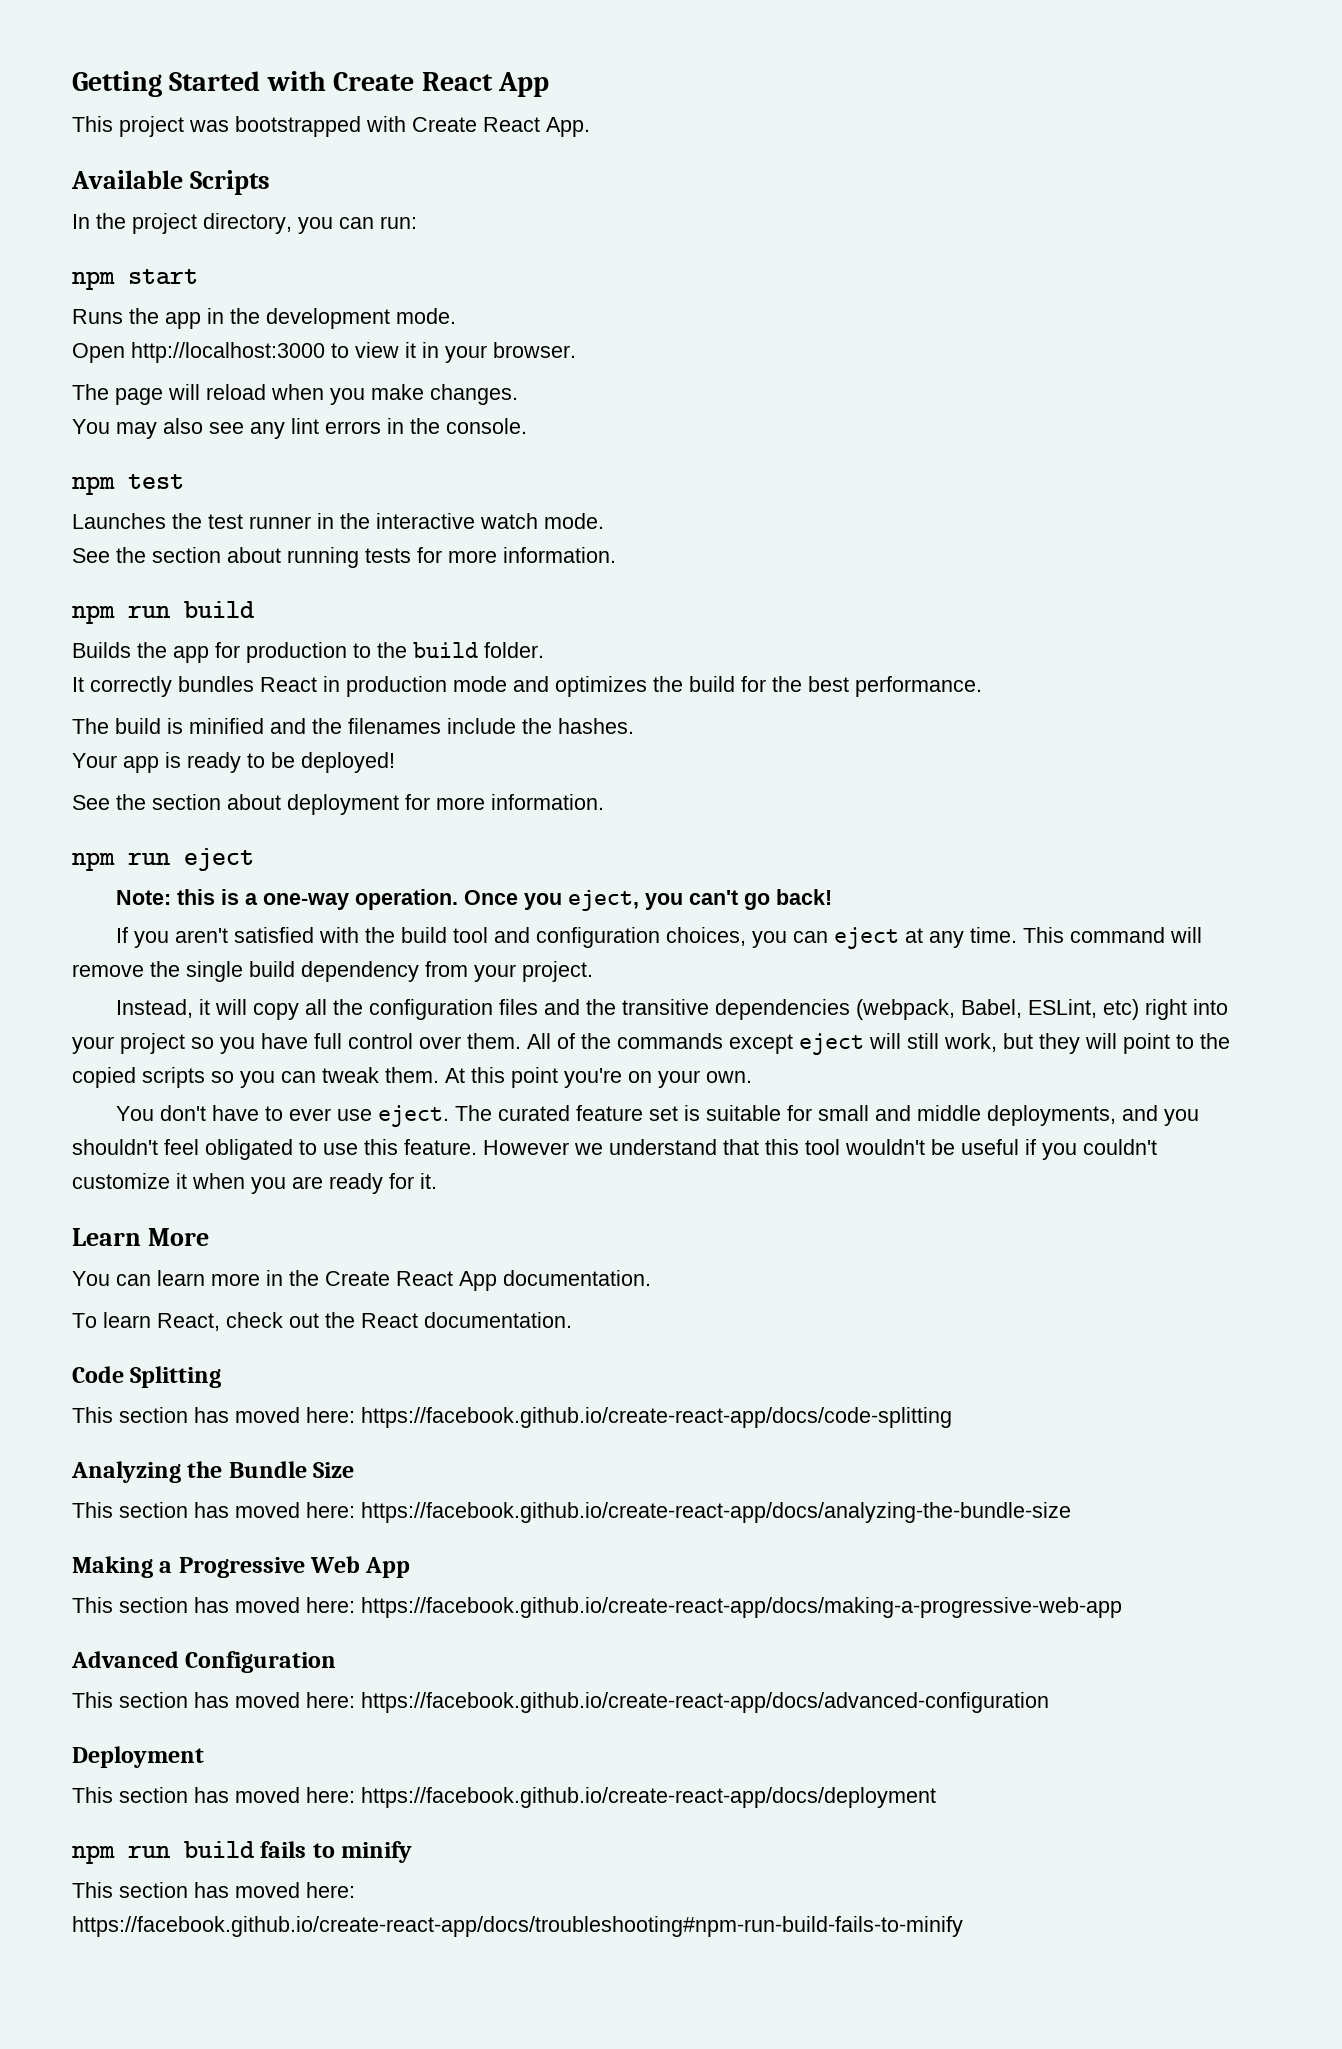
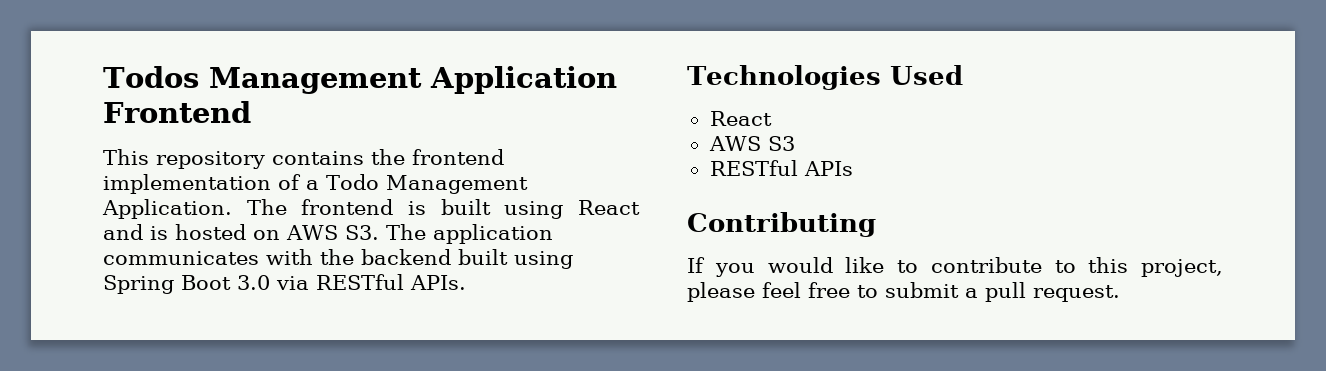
[72,71,550,97] [72,116,590,137] [71,170,270,195] [72,213,417,234] [72,269,198,290] [72,308,456,329] [72,342,576,363] [72,384,518,405] [72,418,527,439] [72,474,184,495] [72,513,604,529] [72,547,616,568] [72,601,255,624] [72,642,544,663] [72,676,982,697] [72,718,634,734] [72,752,395,773] [72,794,604,815] [72,848,254,871] [115,889,832,911] [115,927,1202,949] [72,961,593,982] [115,999,1228,1020] [72,1033,1230,1055] [72,1067,752,1088] [115,1105,1199,1127] [72,1139,1157,1160] [72,1173,437,1194] [72,1228,209,1246] [72,1270,651,1291] [72,1312,572,1331] [72,1366,222,1388] [72,1407,952,1428] [71,1461,355,1483] [72,1502,1071,1523] [72,1556,411,1578] [72,1597,1122,1618] [71,1651,337,1673] [72,1692,1049,1713] [72,1746,204,1768] [72,1787,936,1808] [72,1841,413,1864] [72,1882,355,1898] [72,1916,963,1937] Getting Started with Create React App // This project was bootstrapped with Create React App. // Available Scripts // In the project directory, you can run: // npm start // Runs the app in the development mode. // Open http://localhost:3000 to view it in your browser. // The page will reload when you make changes. // You may also see any lint errors in the console. // npm test // Launches the test runner in the interactive watch mode. // See the section about running tests for more information. // npm run build // Builds the app for production to the build folder. // It correctly bundles React in production mode and optimizes the build for the best performance. // The build is minified and the filenames include the hashes. // Your app is ready to be deployed! // See the section about deployment for more information. // npm run eject // Note: this is a one-way operation. Once you eject, you can't go back! // If you aren't satisfied with the build tool and configuration choices, you can eject at any time. This command will remove the single build dependency from your project. // Instead, it will copy all the configuration files and the transitive dependencies (webpack, Babel, ESLint, etc) right into your project so you have full control over them. All of the commands except eject will still work, but they will point to the copied scripts so you can tweak them. At this point you're on your own. // You don't have to ever use eject. The curated feature set is suitable for small and middle deployments, and you shouldn't feel obligated to use this feature. However we understand that this tool wouldn't be useful if you couldn't customize it when you are ready for it. // Learn More // You can learn more in the Create React App documentation. // To learn React, check out the React documentation. // Code Splitting // This section has moved here: https://facebook.github.io/create-react-app/docs/code-splitting // Analyzing the Bundle Size // This section has moved here: https://facebook.github.io/create-react-app/docs/analyzing-the-bundle-size // Making a Progressive Web App // This section has moved here: https://facebook.github.io/create-react-app/docs/making-a-progressive-web-app // Advanced Configuration // This section has moved here: https://facebook.github.io/create-react-app/docs/advanced-configuration // Deployment // This section has moved here: https://facebook.github.io/create-react-app/docs/deployment // npm run build fails to minify // This section has moved here: https://facebook.github.io/create-react-app/docs/troubleshooting#npm-run-build-fails-to-minify -> [103,66,617,94] [103,101,251,123] [103,149,504,169] [103,174,528,194] [102,199,640,219] [103,224,553,244] [103,249,573,269] [103,274,466,294] [687,65,963,90] [709,111,772,126] [708,136,795,151] [709,160,853,176] [687,212,876,237] [687,257,1223,277] [687,282,1120,302] Todos Management Application Frontend // This repository contains the frontend implementation of a Todo Management Application. The frontend is built using React and is hosted on AWS S3. The application communicates with the backend built using Spring Boot 3.0 via RESTful APIs. // Technologies Used // React // AWS S3 // RESTful APIs // Contributing // If you would like to contribute to this project, please feel free to submit a pull request.

